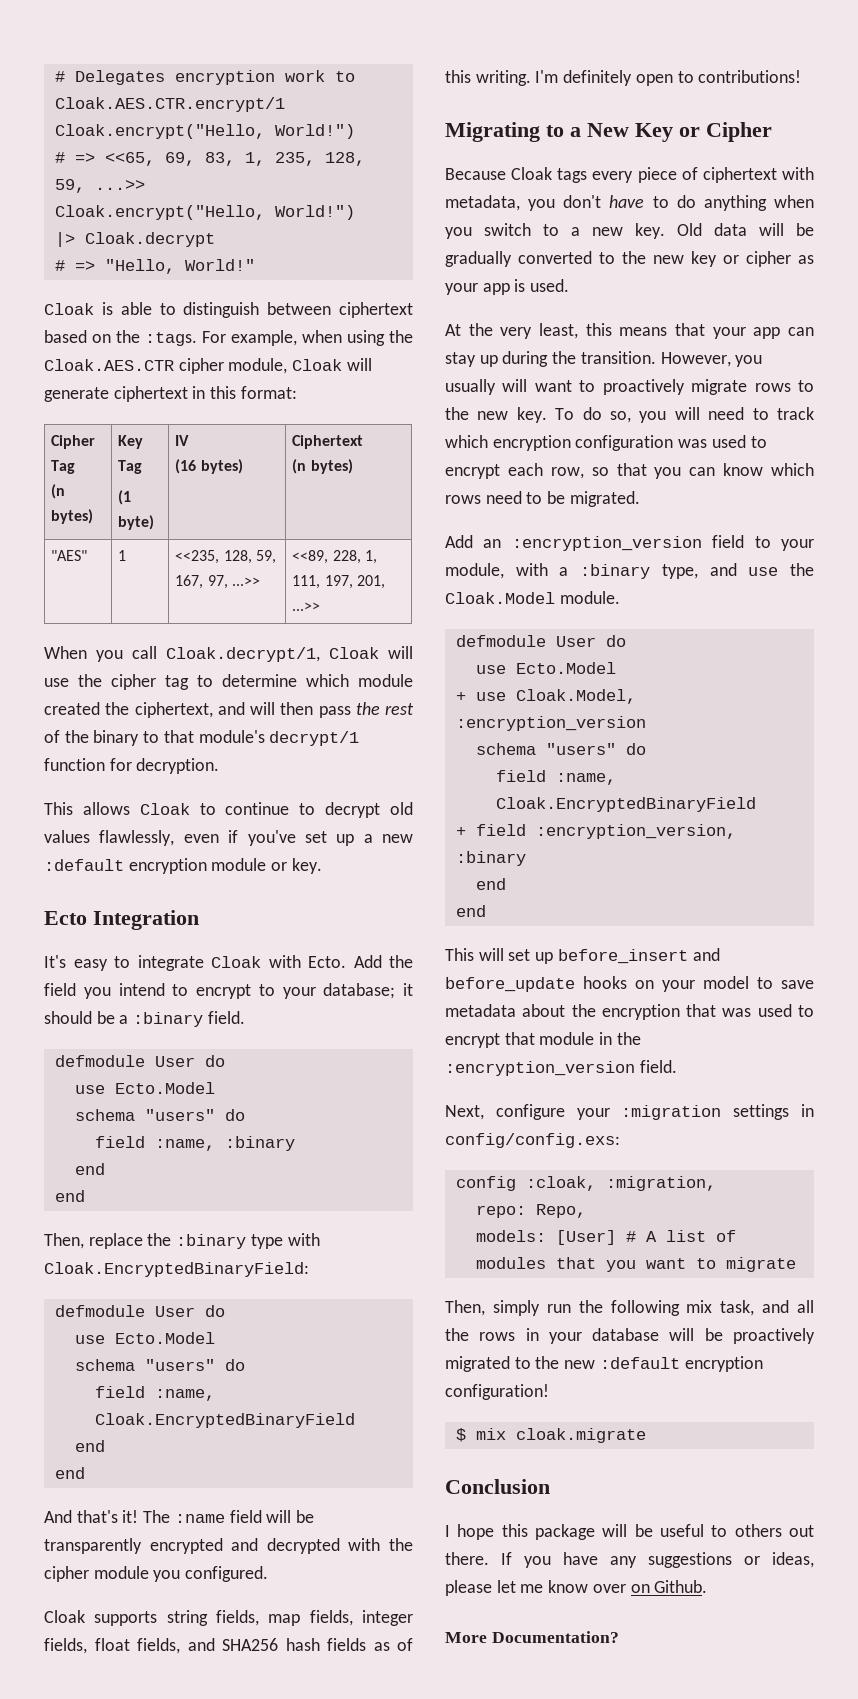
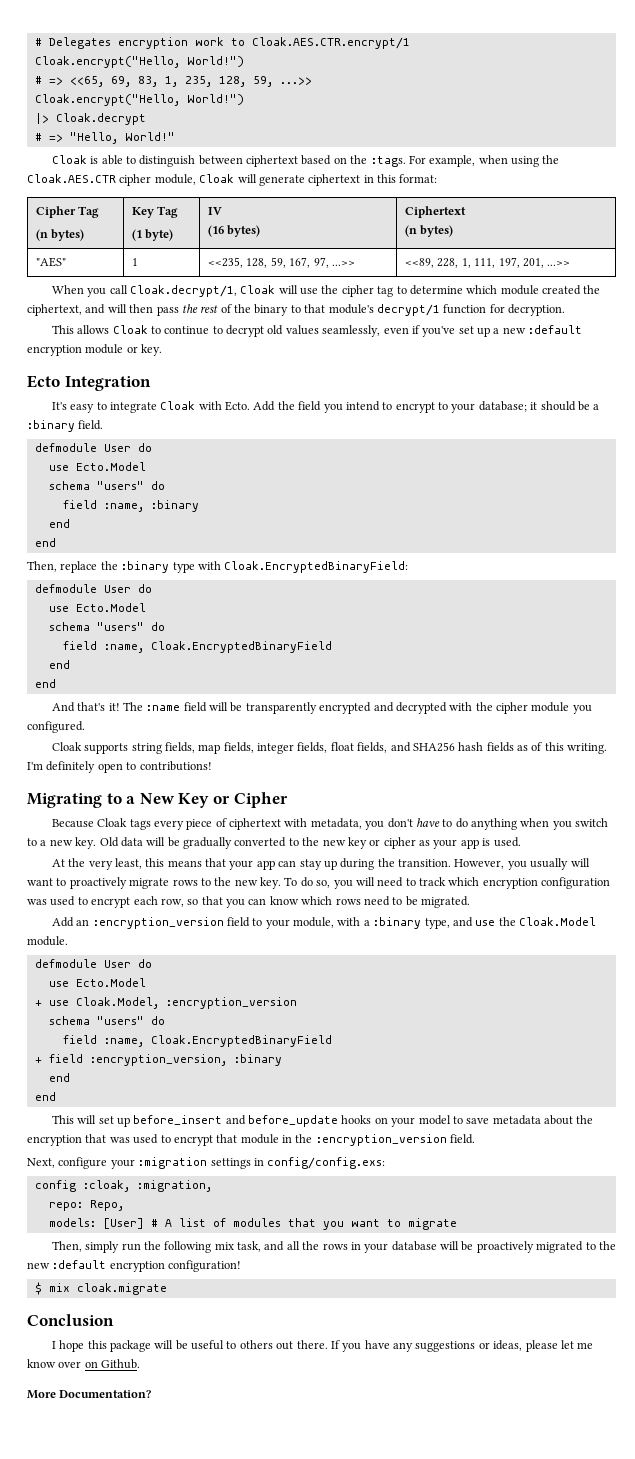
[99,830,175,846] flawlessly, -> [322,325,381,337] seamlessly,

